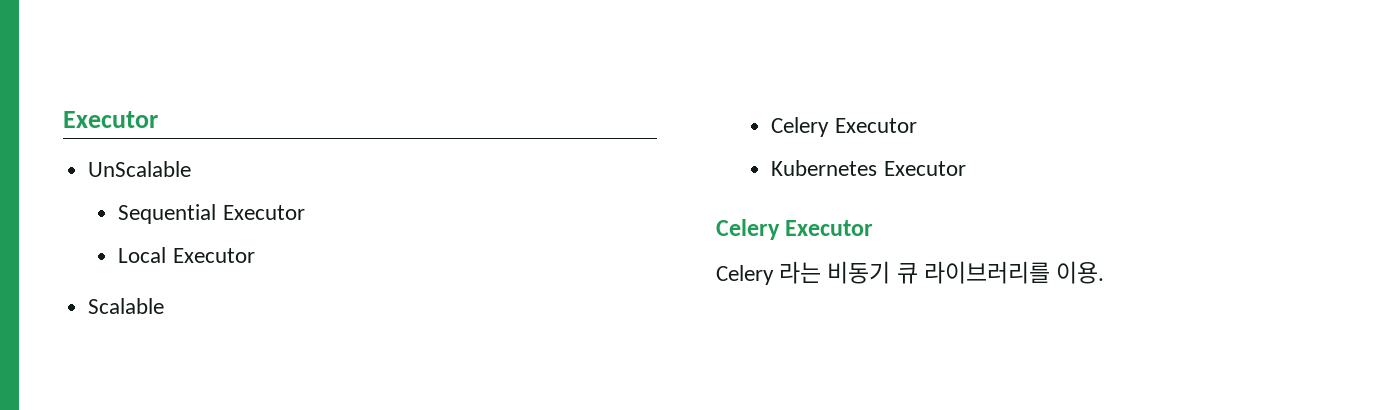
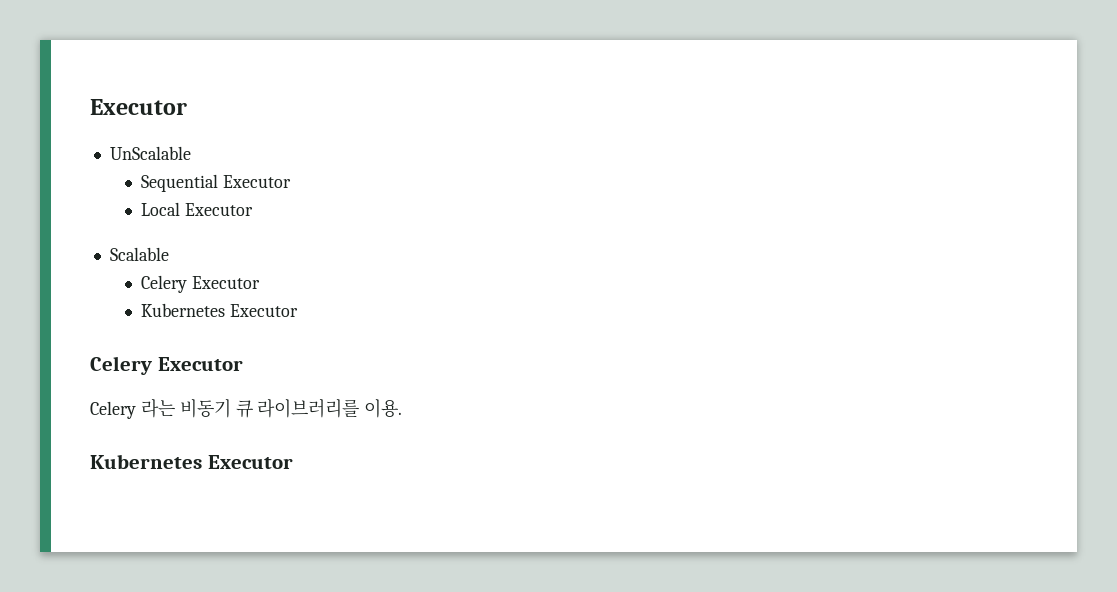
(1105, 272) none -> [90,454,293,469] // Kubernetes Executor

